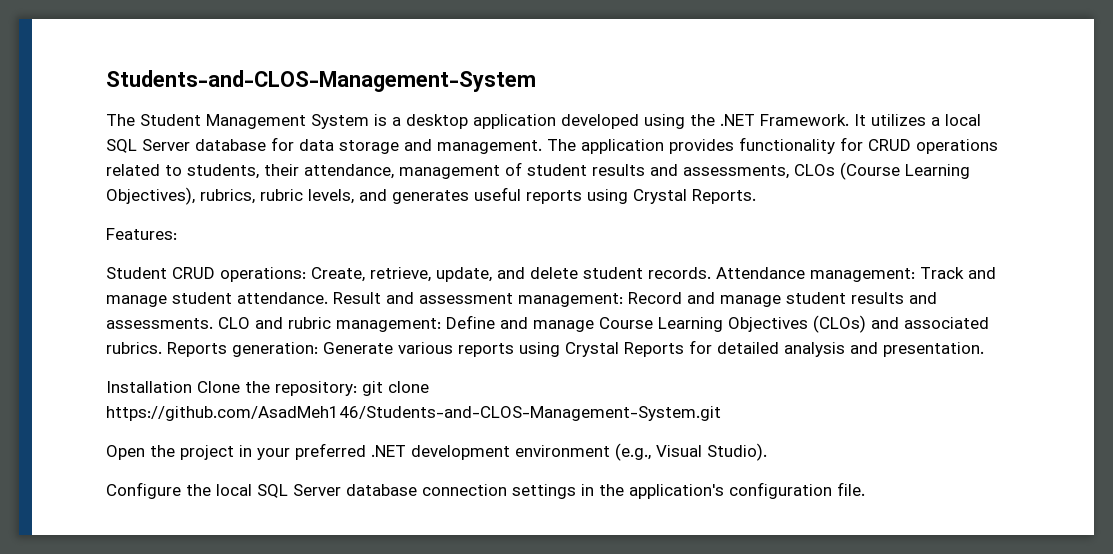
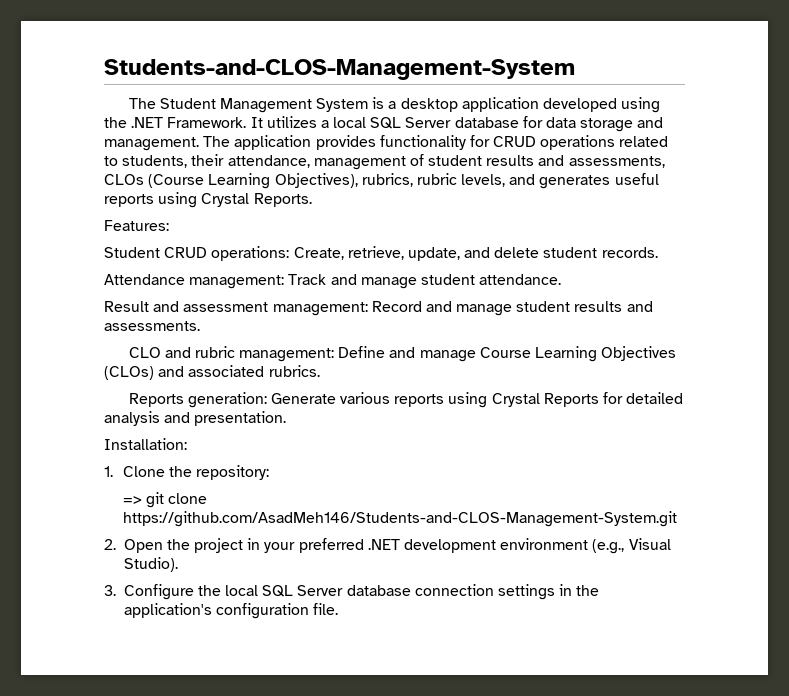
(711, 273) none -> (658, 252) //
(328, 298) none -> (562, 279) //
(213, 323) none -> (200, 326) //
(162, 348) none -> (320, 371) //
[106,381,192,393] Installation -> [104,438,187,450] [104,466,113,477] Installation: // 1.
(357, 388) none -> [122,496,142,504] // =>
(721, 413) none -> [104,539,116,550] 2.
(767, 452) none -> [104,585,116,596] 3.

